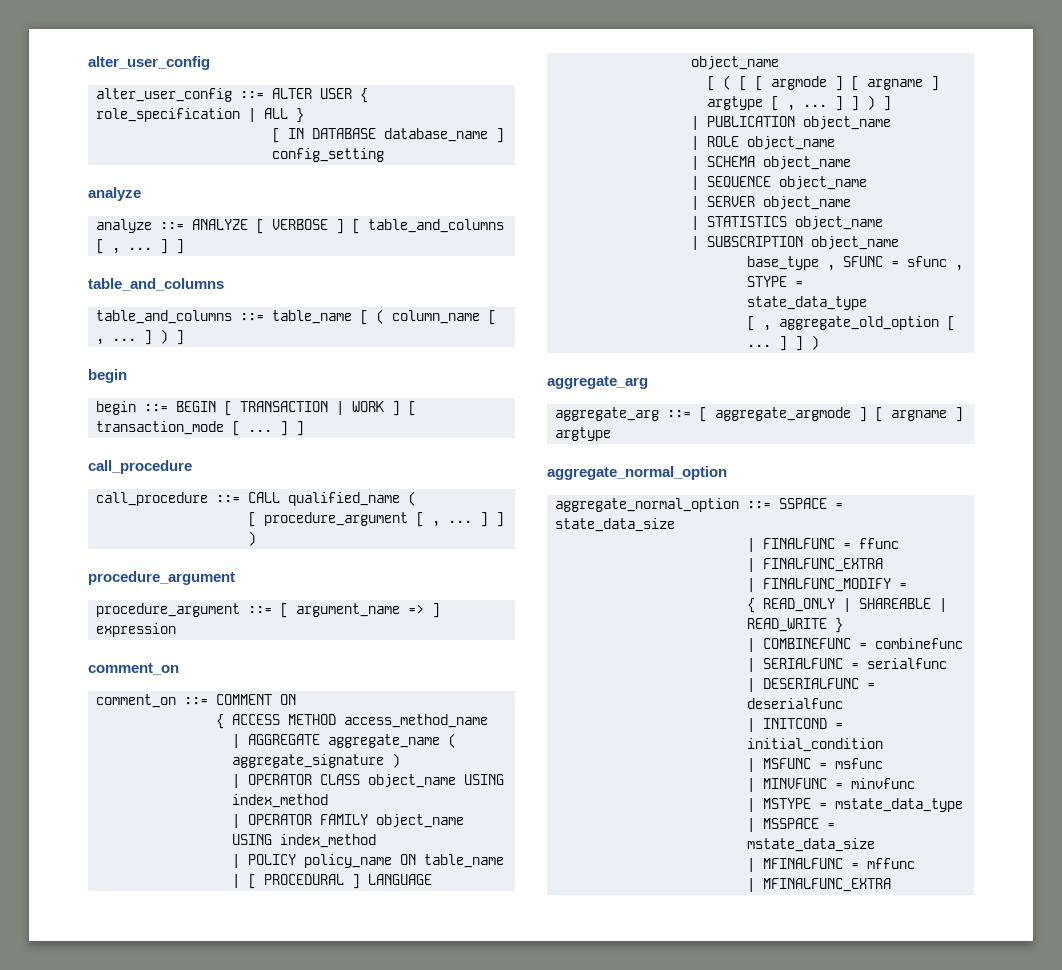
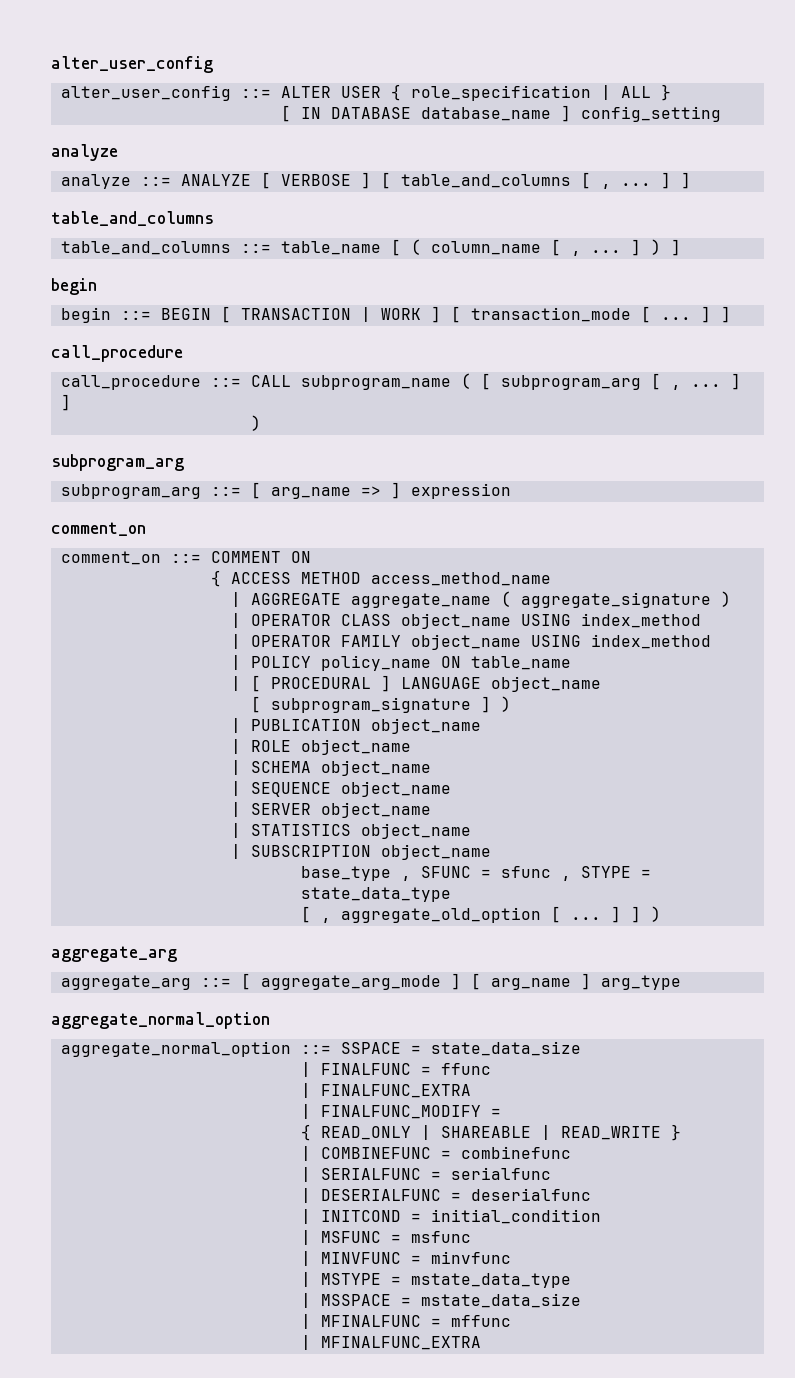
[288,491,417,506] [248,512,505,527] [248,531,257,546] [88,571,235,585] [96,603,401,618] qualified_name ( // [ procedure_argument [ , ... ] ] ) // procedure_argument // procedure_argument ::= [ argument_name -> [300,373,741,390] [60,394,71,411] [250,415,261,431] [51,454,184,471] [60,482,351,499] subprogram_name ( [ subprogram_arg [ , ... ] ] // ) // subprogram_arg // subprogram_arg ::= [ arg_name
[723,75,940,91] [707,95,892,111] ( [ [ argmode ] [ argname ] argtype [ , ... ] ] ) ] -> [270,696,511,713] subprogram_signature ] )
[715,407,964,422] [555,427,612,441] aggregate_argmode ] [ argname ] argtype -> [260,973,681,990] aggregate_arg_mode ] [ arg_name ] arg_type

